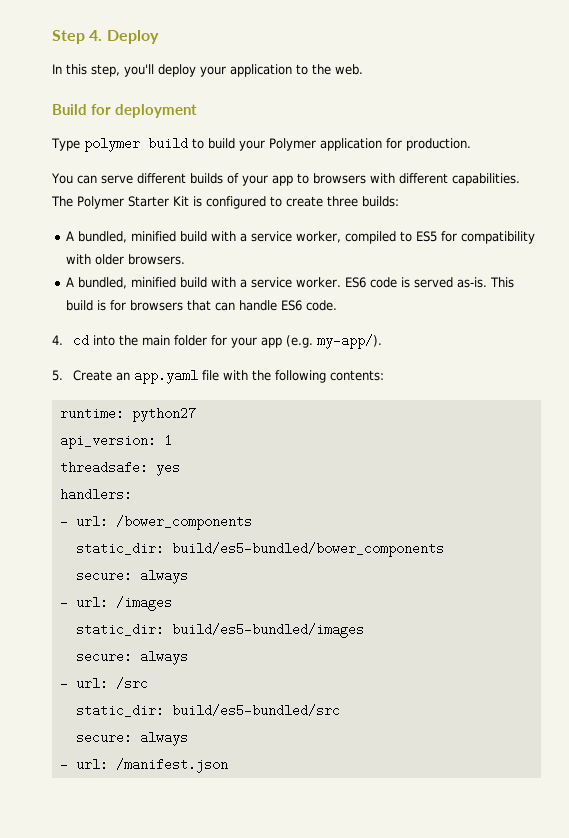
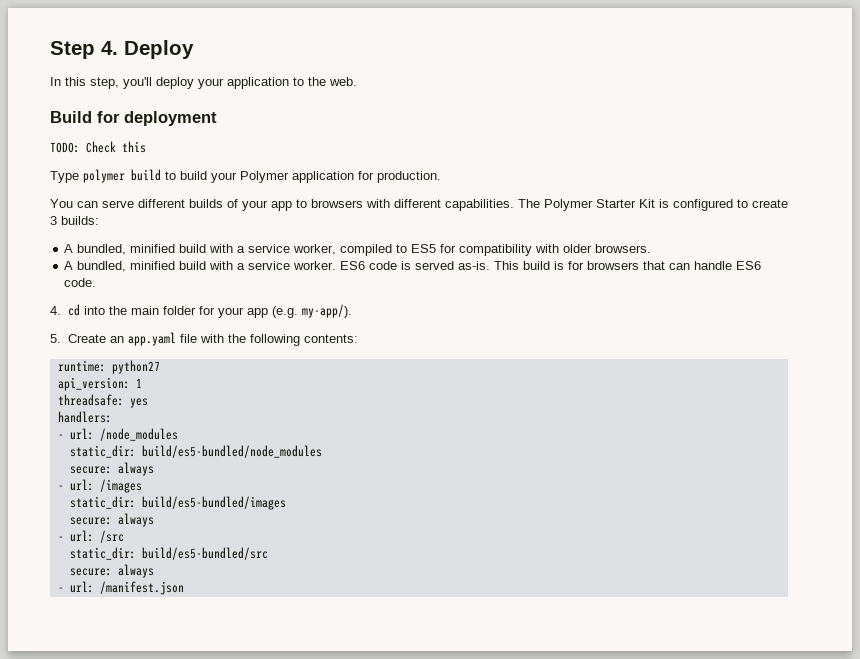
(197, 111) none -> [50,141,146,153] // TODO: Check this
[327,196,358,207] three -> [50,216,57,225] 3
[115,515,252,530] [75,542,444,557] /bower_components // static_dir: build/es5-bundled/bower_components -> [99,428,178,441] [69,445,322,458] /node_modules // static_dir: build/es5-bundled/node_modules

